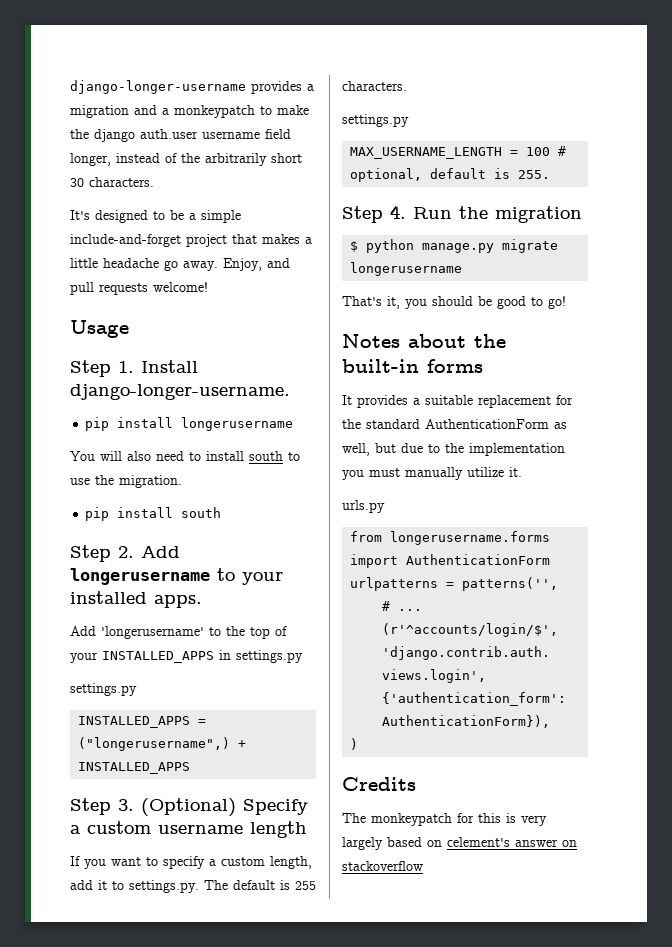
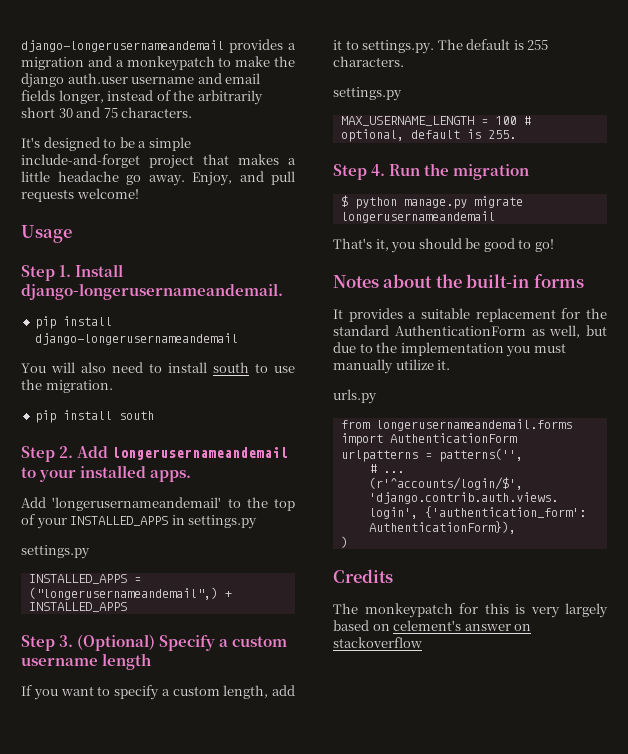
[70,80,246,94] django-longer-username -> [21,40,224,52] django-longerusernameandemail
[265,129,291,139] field -> [197,73,261,84] [21,90,55,101] and email fields
(84, 182) none -> [76,107,118,118] and 75
[70,384,290,400] [85,417,294,431] django-longer-username. // pip install longerusername -> [21,283,283,300] [35,316,113,329] [35,333,239,345] django-longerusernameandemail. // pip install django-longerusernameandemail
[70,568,210,585] longerusername -> [112,447,289,460] longerusernameandemail
[101,626,204,639] 'longerusername' -> [52,497,222,511] 'longerusernameandemail'
[78,737,231,751] ("longerusername",) -> [28,587,218,600] ("longerusernameandemail",)
[350,262,463,276] longerusername -> [340,211,495,223] longerusernameandemail
[390,531,551,545] longerusername.forms -> [375,419,572,431] longerusernameandemail.forms

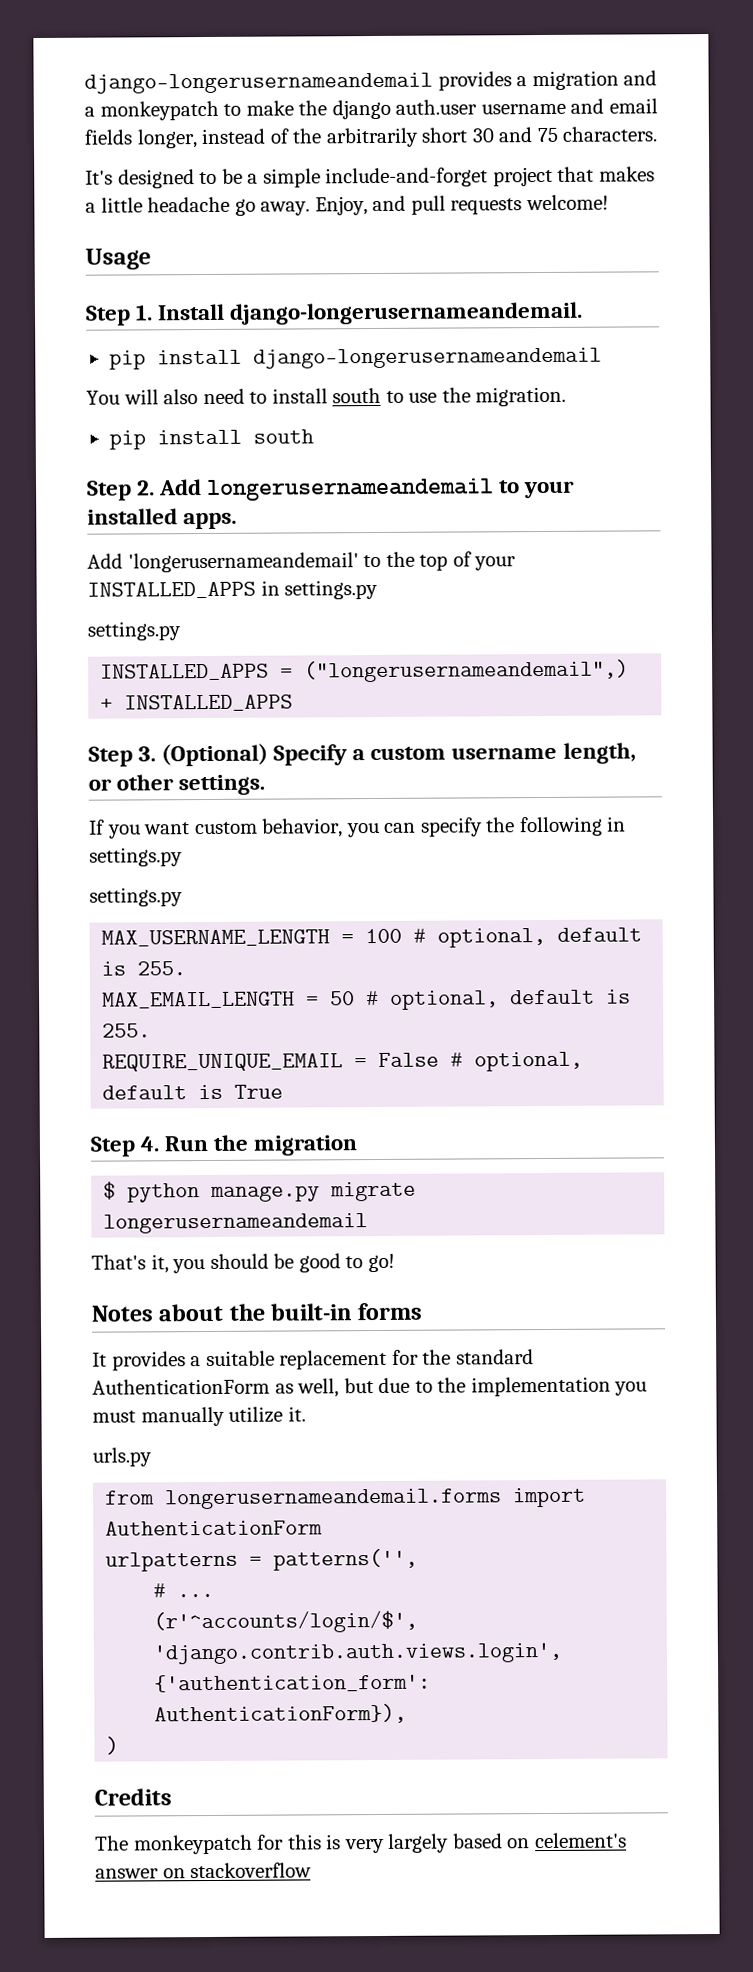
[102,653,152,670] length -> [562,742,636,764] [88,774,266,796] length, or other settings.
[97,685,295,700] [333,39,549,54] [333,56,404,67] to specify a custom length, add it to settings.py. The default is 255 characters. -> [194,816,627,838] [89,847,183,867] custom behavior, you can specify the following in settings.py
(516, 134) none -> [102,989,632,1010] [102,1023,152,1038] [102,1051,584,1072] [102,1084,284,1100] // MAX_EMAIL_LENGTH = 50 # optional, default is 255. // REQUIRE_UNIQUE_EMAIL = False # optional, default is True

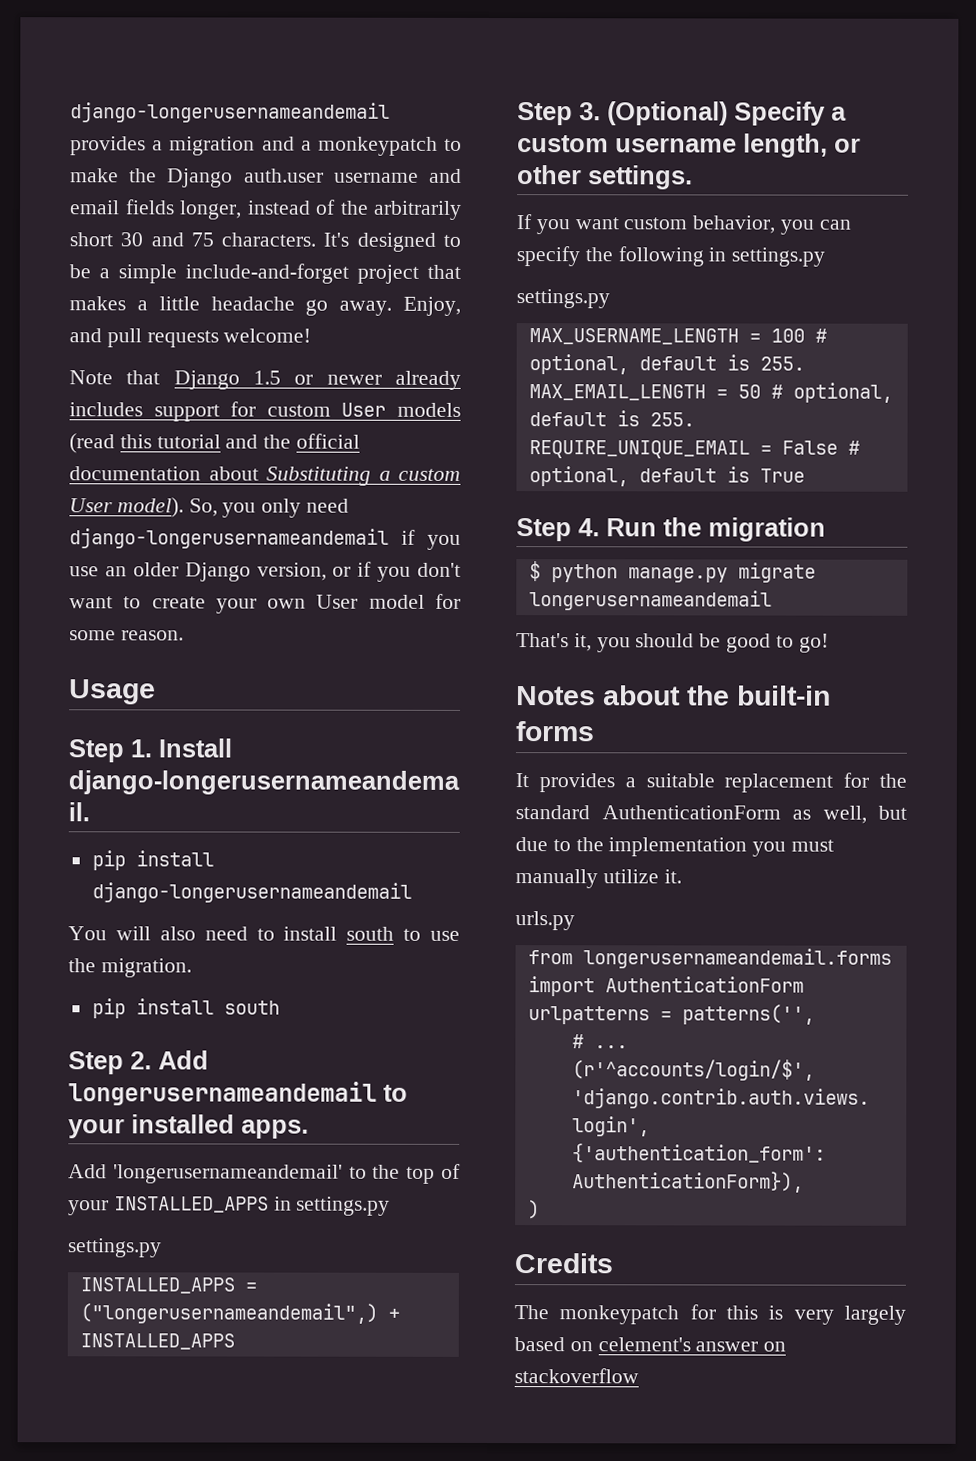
[331,99,391,120] django -> [167,168,234,188] Django
(658, 134) // -> (317, 239) none
(609, 202) none -> [69,370,461,390] [69,401,461,422] [69,433,361,454] [69,466,461,486] [69,497,350,518] [69,528,461,550] [69,561,461,582] [69,593,461,614] [69,630,184,641] // Note that Django 1.5 or newer already includes support for custom User models (read this tutorial and the official documentation about Substituting a custom User model). So, you only need django-longerusernameandemail if you use an older Django version, or if you don't want to create your own User model for some reason.

